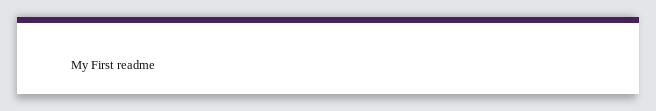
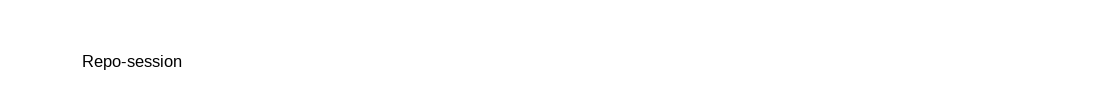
[71,60,155,72] My First readme -> [82,55,182,70] Repo-session

